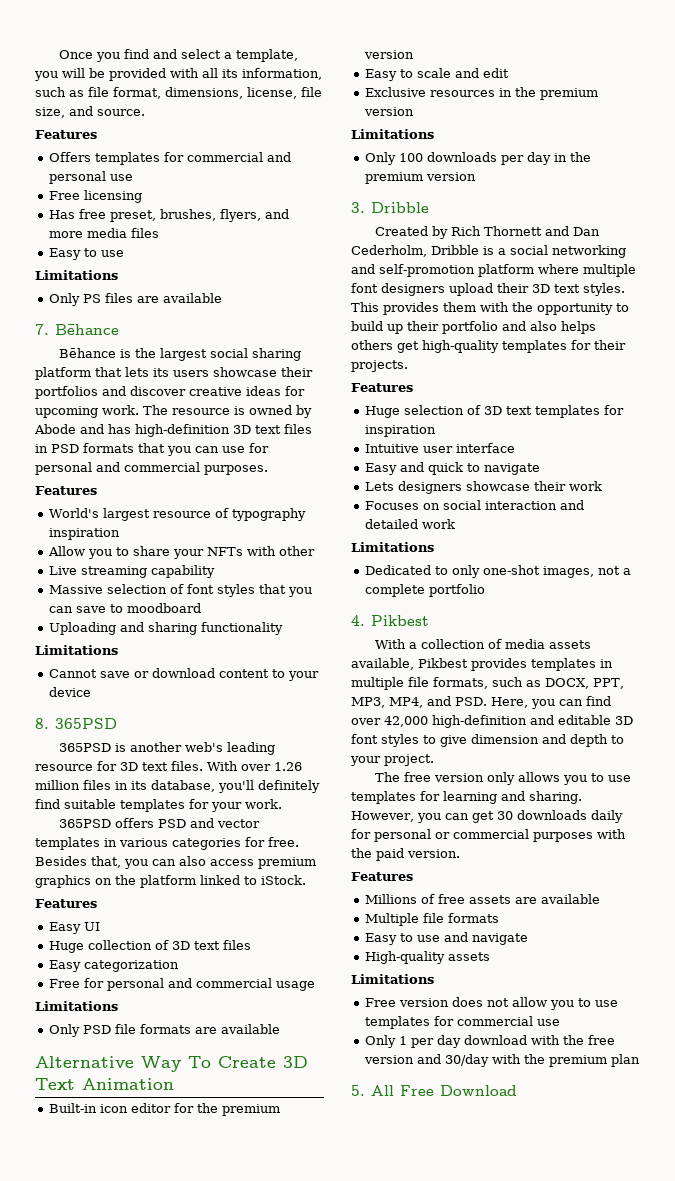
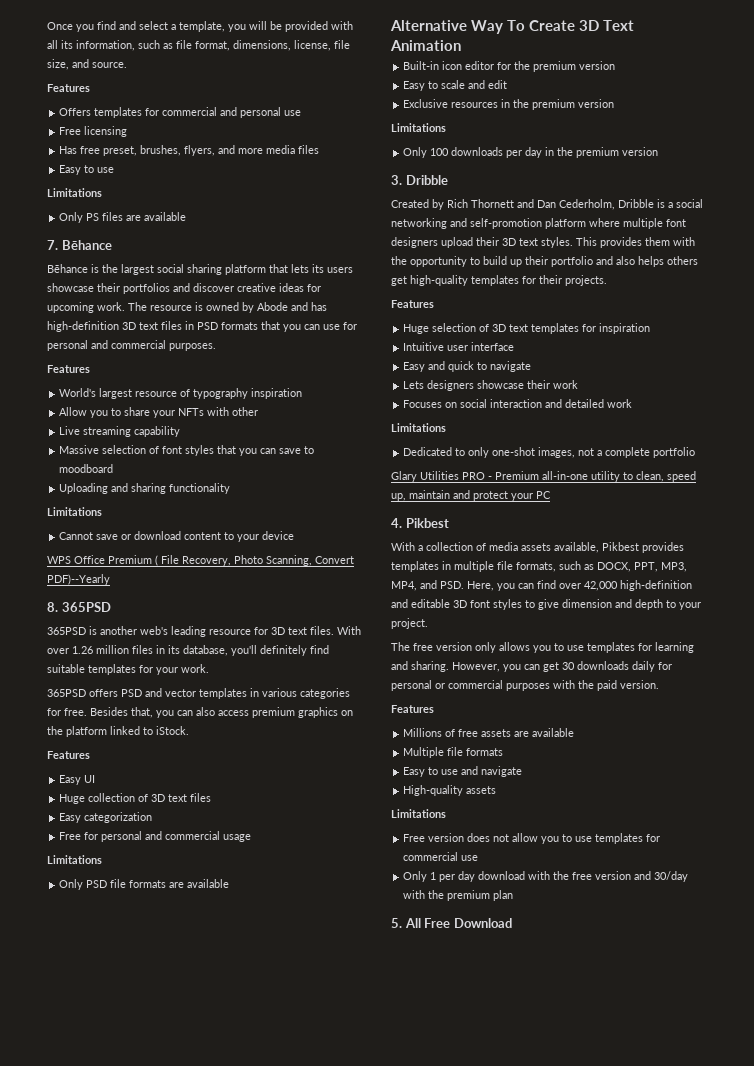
(91, 692) none -> [47,555,354,566] [47,574,110,585] // WPS Office Premium ( File Recovery, Photo Scanning, Convert PDF)--Yearly
(485, 590) none -> [391,471,696,482] [391,490,551,501] // Glary Utilities PRO - Premium all-in-one utility to clean, speed up, maintain and protect your PC

